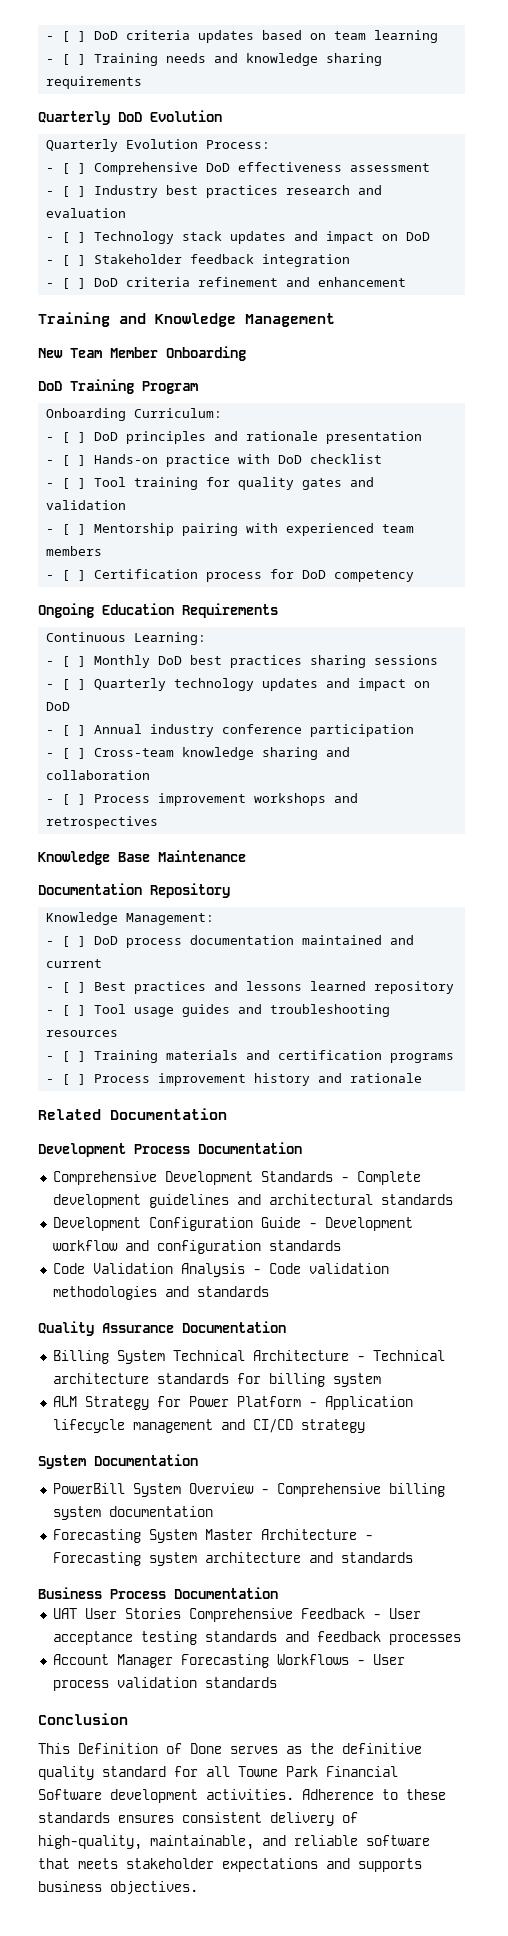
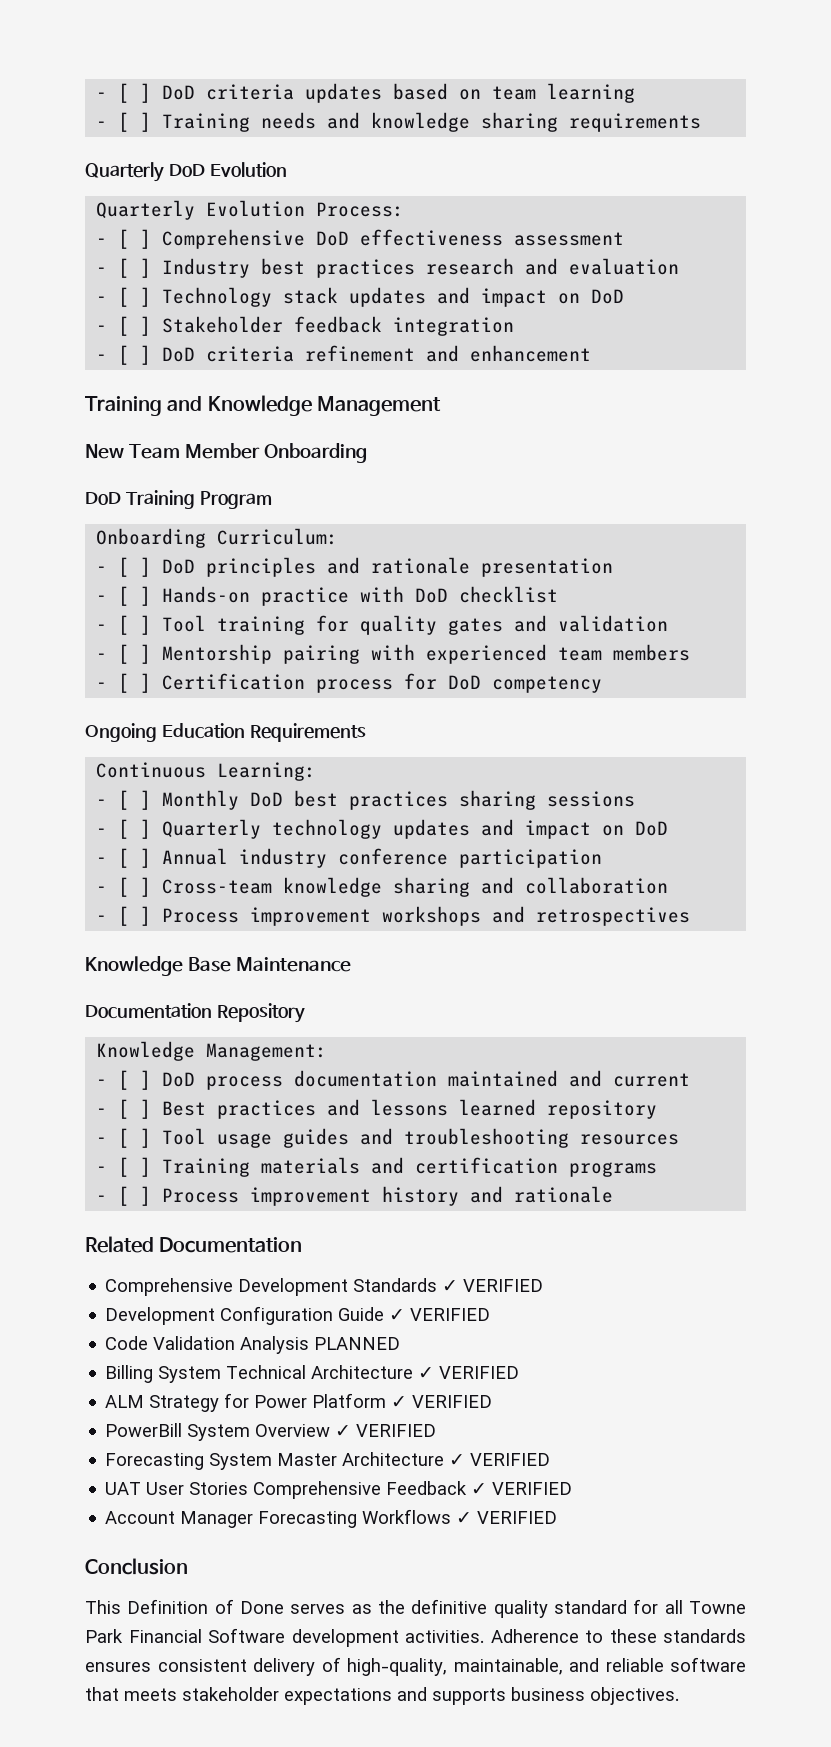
[38,1142,302,1157] // Development Process Documentation -> (303, 1245) none
[340,1171,421,1185] [52,1194,453,1208] [52,1217,413,1231] [52,1240,341,1254] [52,1263,389,1277] [52,1286,269,1300] [38,1321,286,1336] [52,1350,445,1364] [52,1373,381,1387] - Complete development guidelines and architectural standards // Development Configuration Guide - Development workflow and configuration standards // Code Validation Analysis - Code validation methodologies and standards // Quality Assurance Documentation // Billing System Technical Architecture - Technical architecture standards for billing system -> [442,1279,544,1292] [105,1306,491,1325] [105,1336,401,1354] [105,1365,520,1383] ✓ VERIFIED // Development Configuration Guide ✓ VERIFIED // Code Validation Analysis PLANNED // Billing System Technical Architecture ✓ VERIFIED
[308,1396,413,1410] [52,1419,365,1433] [38,1454,198,1469] [52,1483,445,1497] [52,1506,213,1520] [52,1529,373,1543] [52,1552,413,1566] [38,1587,278,1599] - Application lifecycle management and CI/CD strategy // System Documentation // PowerBill System Overview - Comprehensive billing system documentation // Forecasting System Master Architecture - Forecasting system architecture and standards // Business Process Documentation -> [391,1395,493,1408] [105,1423,437,1441] [105,1452,551,1470] ✓ VERIFIED // PowerBill System Overview ✓ VERIFIED // Forecasting System Master Architecture ✓ VERIFIED
[372,1608,421,1619] [52,1631,461,1645] - User acceptance testing standards and feedback processes -> [471,1482,573,1495] ✓ VERIFIED
[356,1654,405,1665] [52,1677,277,1691] - User process validation standards -> [456,1511,558,1524] ✓ VERIFIED

